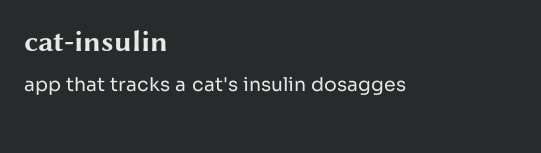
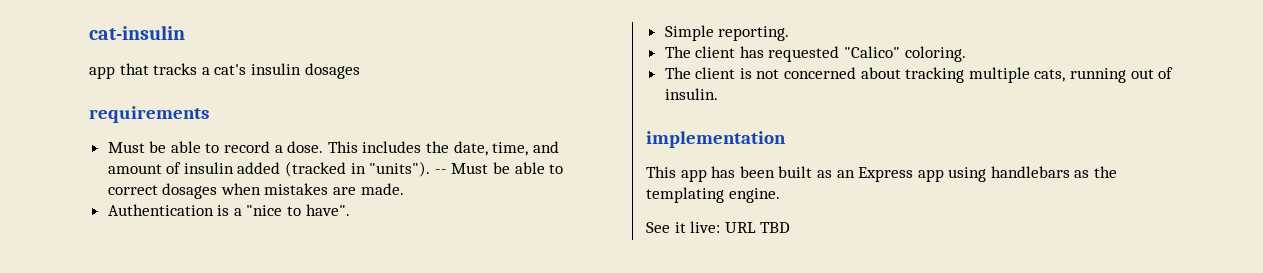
[310,77,406,95] dosagges -> [304,63,360,79] [89,106,209,123] [107,141,559,156] [107,161,564,177] [107,183,404,199] [107,204,350,216] [664,25,790,41] [664,46,966,62] [664,67,1174,83] [664,88,718,100] [646,131,786,148] [646,166,1118,182] [646,187,780,203] [646,221,791,233] dosages // requirements // Must be able to record a dose. This includes the date, time, and amount of insulin added (tracked in "units"). -- Must be able to correct dosages when mistakes are made. // Authentication is a "nice to have". // Simple reporting. // The client has requested "Calico" coloring. // The client is not concerned about tracking multiple cats, running out of insulin. // implementation // This app has been built as an Express app using handlebars as the templating engine. // See it live: URL TBD

